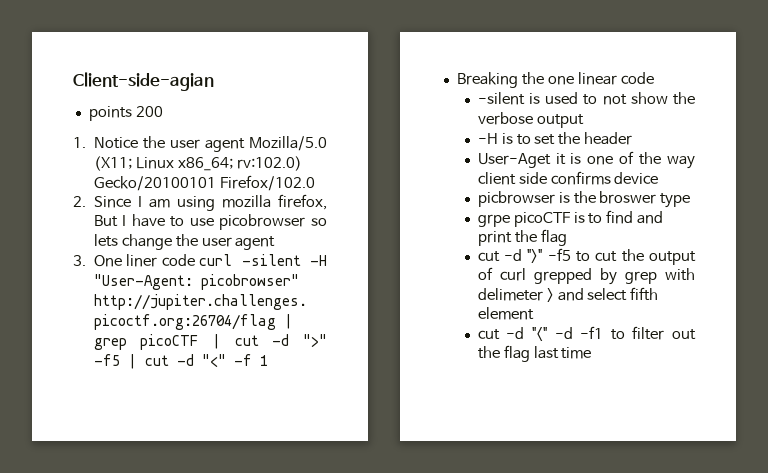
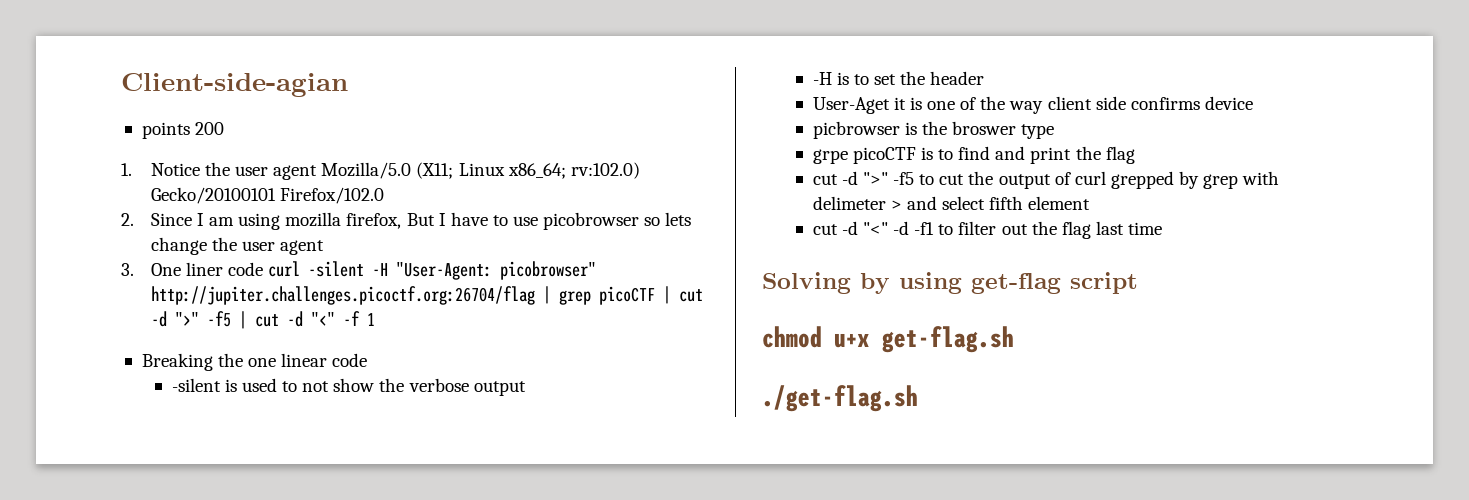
(592, 353) none -> [762,272,1138,294] [762,326,1014,353] [762,385,918,412] // Solving by using get-flag script // chmod u+x get-flag.sh // ./get-flag.sh

